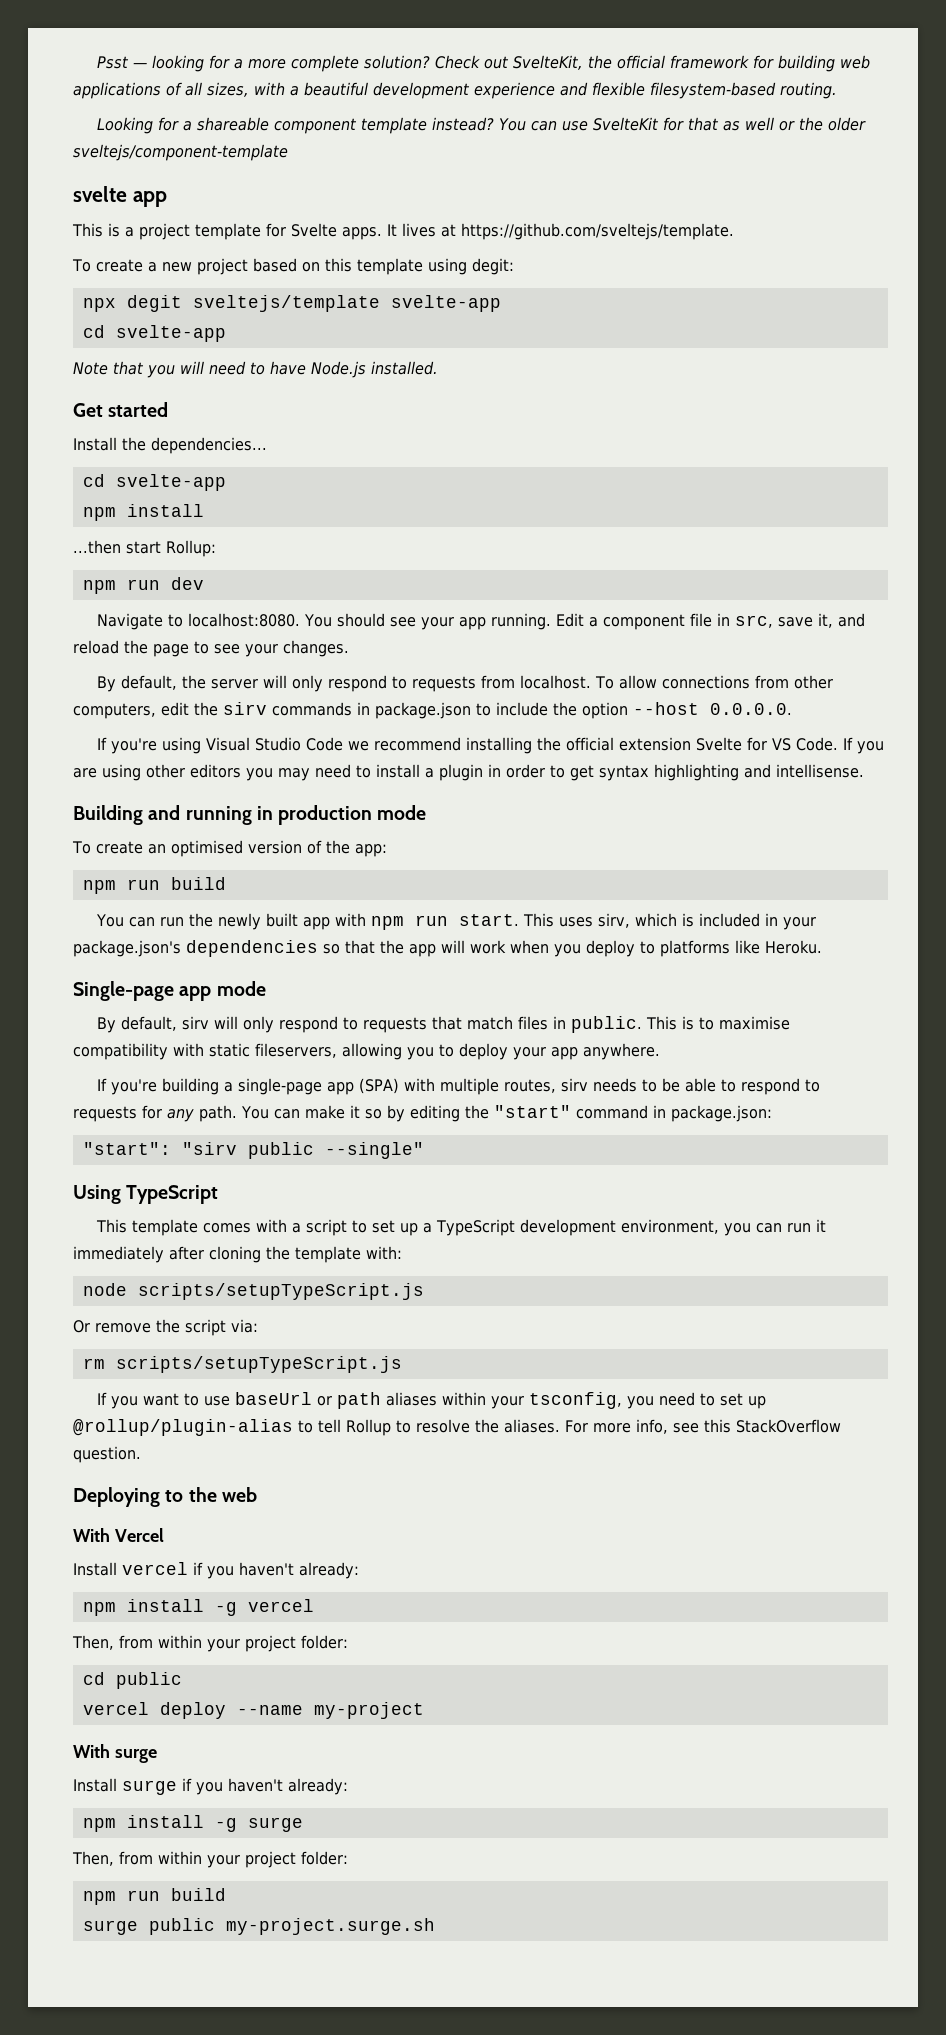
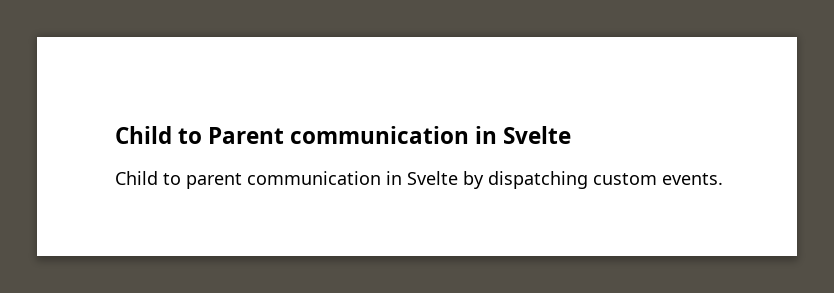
[96,55,870,72] [73,82,837,99] [96,117,866,134] [73,144,288,161] [73,186,167,207] [72,223,734,240] [72,258,514,275] [82,295,501,312] [82,325,226,342] [73,361,438,378] [73,402,169,417] [73,437,267,454] [82,474,226,491] [82,504,204,521] [73,540,216,557] [82,577,204,594] [96,613,865,630] [73,640,349,657] [96,675,833,692] [73,702,792,719] [96,737,884,754] [73,764,864,781] [73,805,427,825] [72,840,387,857] [82,877,226,894] [95,913,816,930] [73,940,822,957] [73,981,266,1001] [96,1016,790,1033] [73,1043,660,1060] [96,1078,820,1095] [73,1105,772,1122] [82,1142,424,1159] [73,1185,219,1204] [95,1219,826,1236] [73,1246,402,1263] [82,1283,424,1300] [73,1319,258,1336] [82,1356,402,1373] [96,1392,766,1409] [73,1419,841,1436] [73,1446,141,1463] [73,1487,257,1507] [73,1528,164,1542] [73,1562,359,1579] [82,1599,314,1616] [72,1635,348,1652] [82,1672,182,1689] [82,1702,424,1719] [73,1744,157,1763] [73,1778,348,1795] [82,1815,303,1832] [72,1851,348,1868] [82,1888,226,1905] [82,1918,435,1935] Psst — looking for a more complete solution? Check out SvelteKit, the official framework for building web applications of all sizes, with a beautiful development experience and flexible filesystem-based routing. // Looking for a shareable component template instead? You can use SvelteKit for that as well or the older sveltejs/component-template // svelte app // This is a project template for Svelte apps. It lives at https://github.com/sveltejs/template. // To create a new project based on this template using degit: // npx degit sveltejs/template svelte-app // cd svelte-app // Note that you will need to have Node.js installed. // Get started // Install the dependencies... // cd svelte-app // npm install // ...then start Rollup: // npm run dev // Navigate to localhost:8080. You should see your app running. Edit a component file in src, save it, and reload the page to see your changes. // By default, the server will only respond to requests from localhost. To allow connections from other computers, edit the sirv commands in package.json to include the option --host 0.0.0.0. // If you're using Visual Studio Code we recommend installing the official extension Svelte for VS Code. If you are using other editors you may need to install a plugin in order to get syntax highlighting and intellisense. // Building and running in production mode // To create an optimised version of the app: // npm run build // You can run the newly built app with npm run start. This uses sirv, which is included in your package.json's dependencies so that the app will work when you deploy to platforms like Heroku. // Single-page app mode // By default, sirv will only respond to requests that match files in public. This is to maximise compatibility with static fileservers, allowing you to deploy your app anywhere. // If you're building a single-page app (SPA) with multiple routes, sirv needs to be able to respond to requests for any path. You can make it so by editing the "start" command in package.json: // "start": "sirv public --single" // Using TypeScript // This template comes with a script to set up a TypeScript development environment, you can run it immediately after cloning the template with: // node scripts/setupTypeScript.js // Or remove the script via: // rm scripts/setupTypeScript.js // If you want to use baseUrl or path aliases within your tsconfig, you need to set up @rollup/plugin-alias to tell Rollup to resolve the aliases. For more info, see this StackOverflow question. // Deploying to the web // With Vercel // Install vercel if you haven't already: // npm install -g vercel // Then, from within your project folder: // cd public // vercel deploy --name my-project // With surge // Install surge if you haven't already: // npm install -g surge // Then, from within your project folder: // npm run build // surge public my-project.surge.sh -> [115,126,572,144] [115,171,723,189] Child to Parent communication in Svelte // Child to parent communication in Svelte by dispatching custom events.

